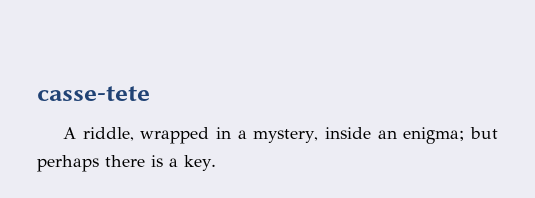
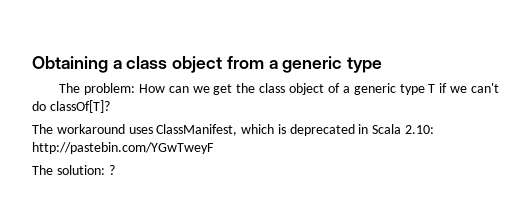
[37,86,150,101] [63,127,498,144] [37,155,216,172] casse-tete // A riddle, wrapped in a mystery, inside an enigma; but perhaps there is a key. -> [32,56,383,73] [59,83,499,95] [32,100,110,113] [32,124,435,136] [32,142,214,154] [32,165,115,175] Obtaining a class object from a generic type // The problem: How can we get the class object of a generic type T if we can't do classOf[T]? // The workaround uses ClassManifest, which is deprecated in Scala 2.10: http://pastebin.com/YGwTweyF // The solution: ?

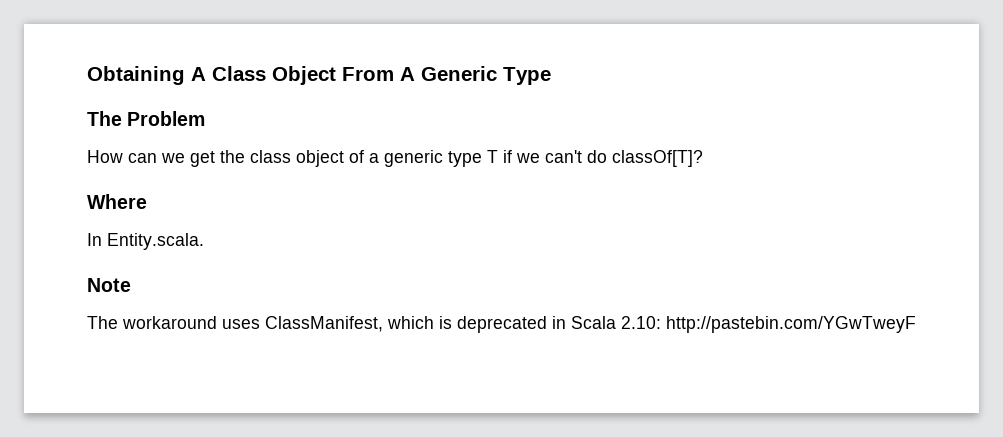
[112,56,383,73] [59,83,136,95] a class object from a generic type // The problem: -> [191,66,551,85] [87,111,206,126] A Class Object From A Generic Type // The Problem //
(110, 106) none -> [87,194,147,209] [87,233,204,250] [87,278,131,292] // Where // In Entity.scala. // Note
[32,165,115,175] // The solution: ? -> (916, 324) none

